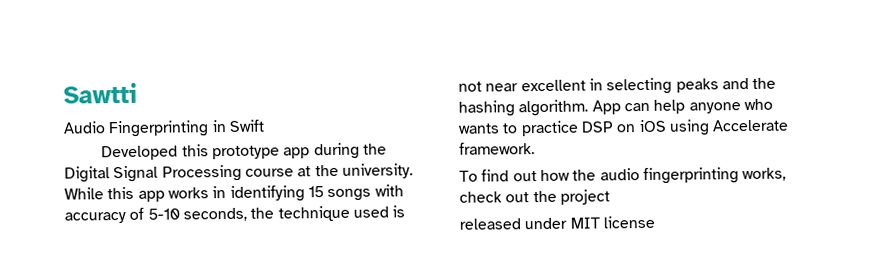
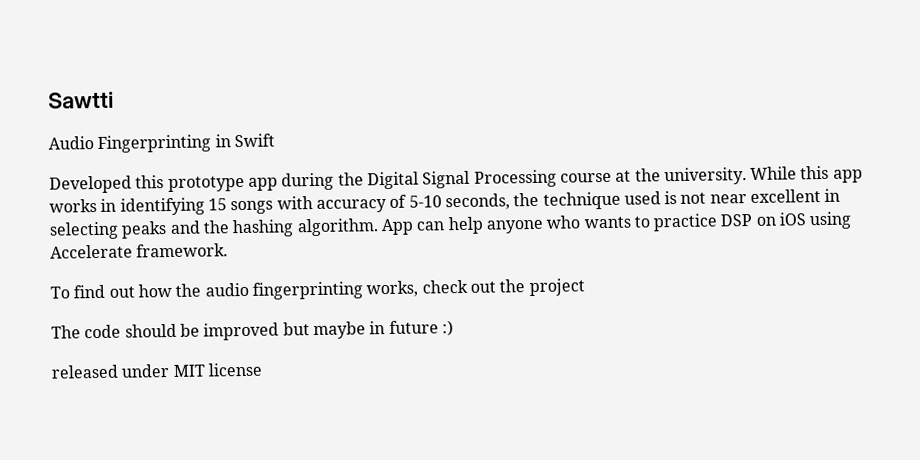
(610, 197) none -> [51,320,454,341] // The code should be improved but maybe in future :)

